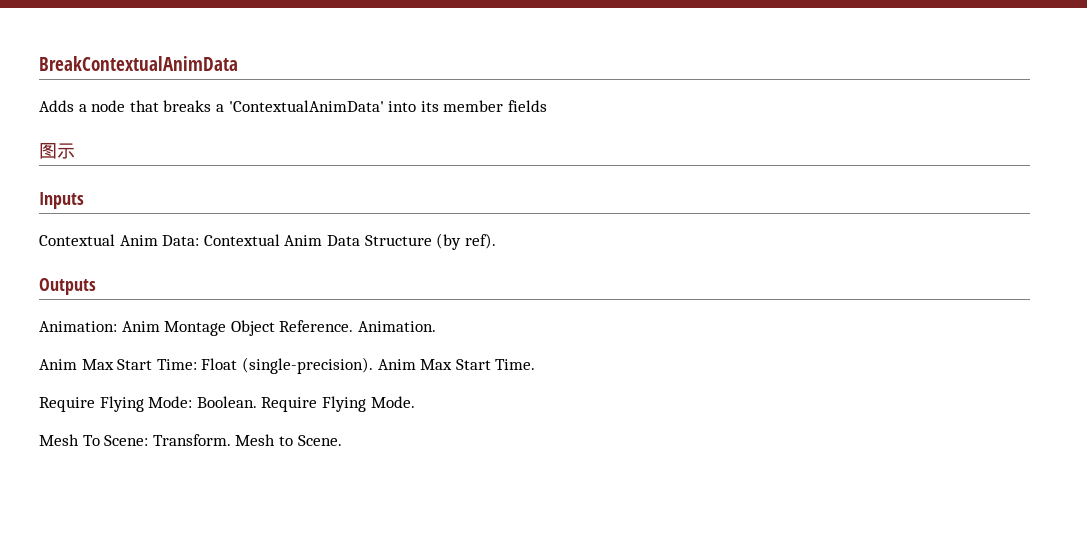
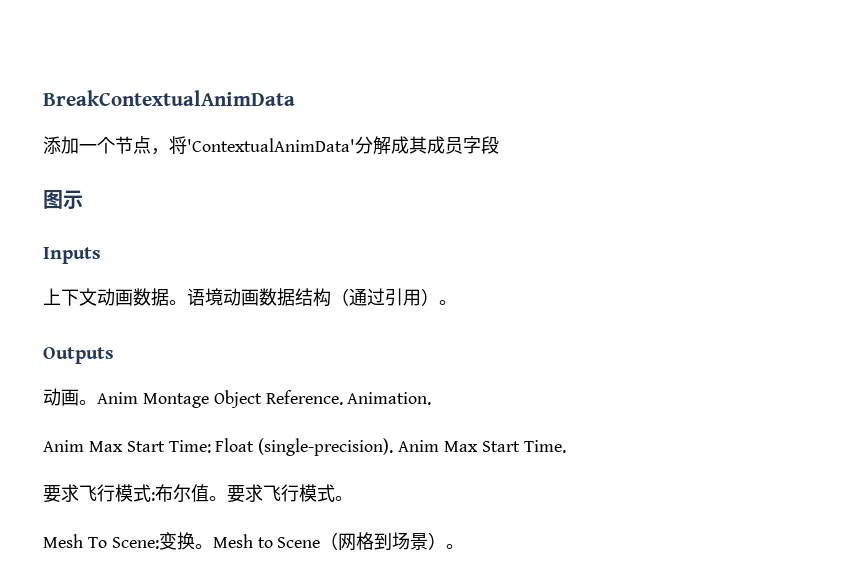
[39,100,547,112] [39,143,75,159] [39,192,84,209] [39,233,496,250] Adds a node that breaks a 'ContextualAnimData' into its member fields // 图示 // Inputs // Contextual Anim Data: Contextual Anim Data Structure (by ref). -> [43,136,499,155] [43,190,83,209] [43,247,101,264] [43,288,457,307] 添加一个节点，将'ContextualAnimData'分解成其成员字段 // 图示 // Inputs // 上下文动画数据。语境动画数据结构（通过引用）。
[39,321,117,332] Animation: -> [43,388,97,406] 动画。
[39,396,415,412] Require Flying Mode: Boolean. Require Flying Mode. -> [43,484,353,503] 要求飞行模式:布尔值。要求飞行模式。
[152,434,231,446] Transform. -> [158,532,213,550] 变换。
[297,435,342,446] Scene. -> [277,532,465,551] Scene（网格到场景）。

